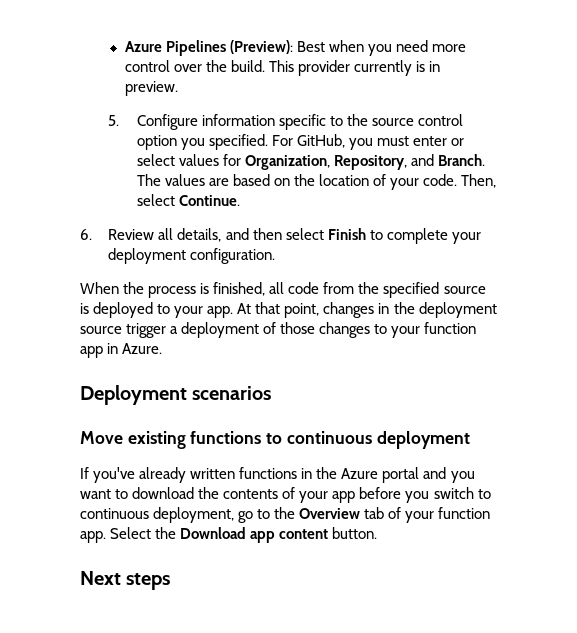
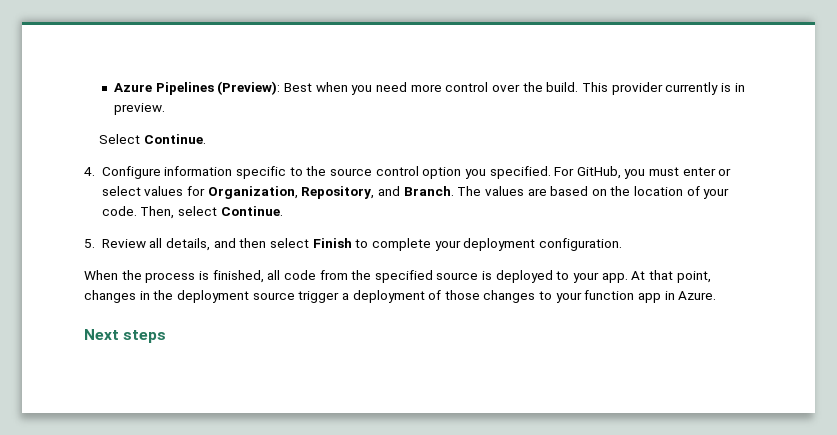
[108,115,120,126] 5. -> [99,134,206,144] [84,167,95,176] Select Continue. // 4.
[80,229,92,240] 6. -> [84,239,95,248] 5.
[80,385,272,405] [80,431,470,449] [80,467,475,483] [80,487,491,503] [80,507,491,523] [80,527,378,543] // Deployment scenarios // Move existing functions to continuous deployment // If you've already written functions in the Azure portal and you want to download the contents of your app before you switch to continuous deployment, go to the Overview tab of your function app. Select the Download app content button. -> (717, 295) none

